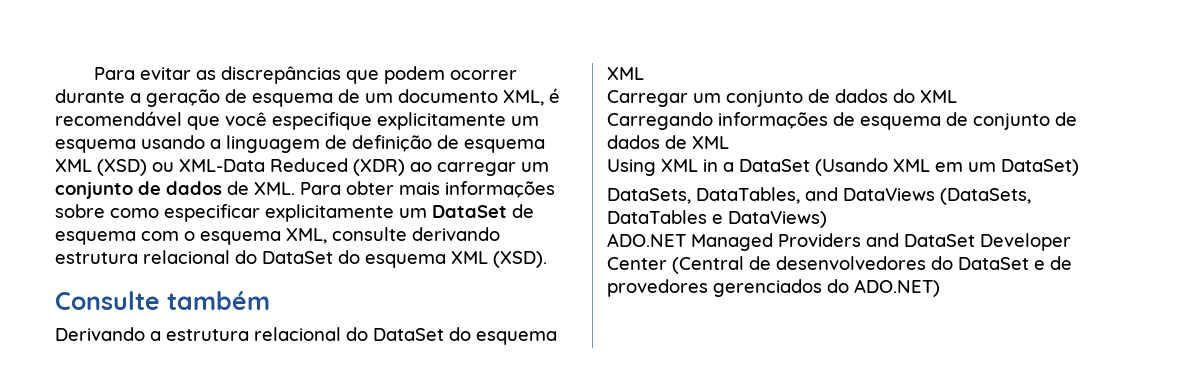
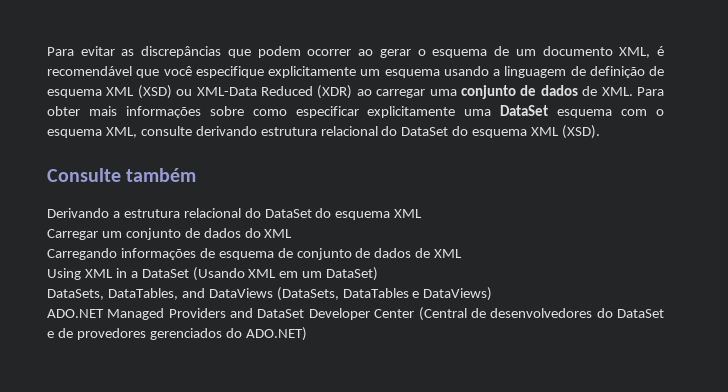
[55,89,247,107] durante a geração de -> [358,49,426,58] ao gerar o
[521,162,549,172] um -> [429,89,457,96] uma
[399,204,534,218] um DataSet de -> [464,105,549,116] uma DataSet

